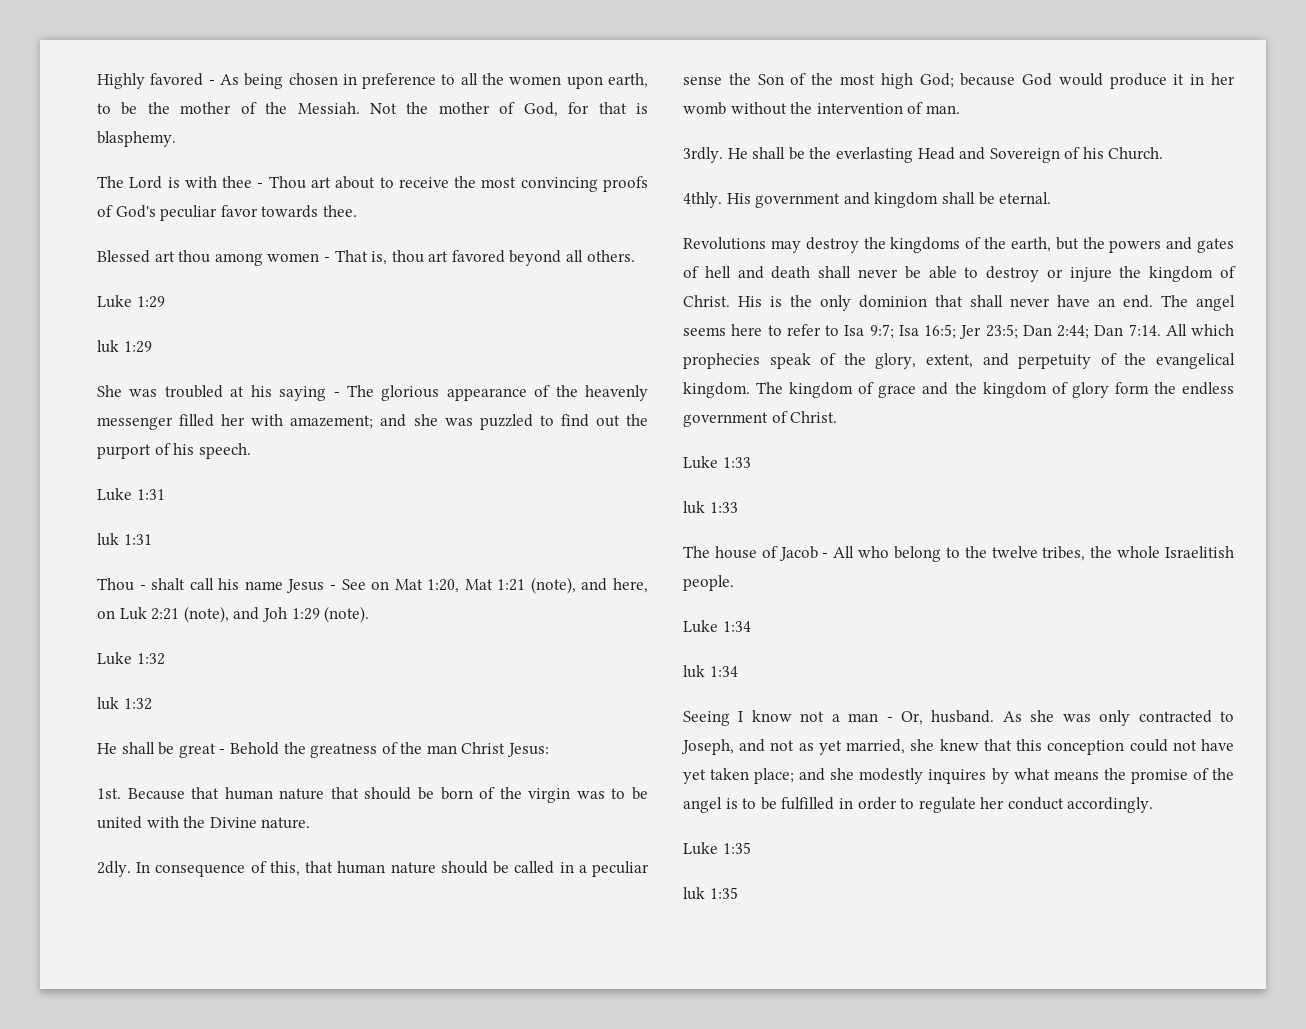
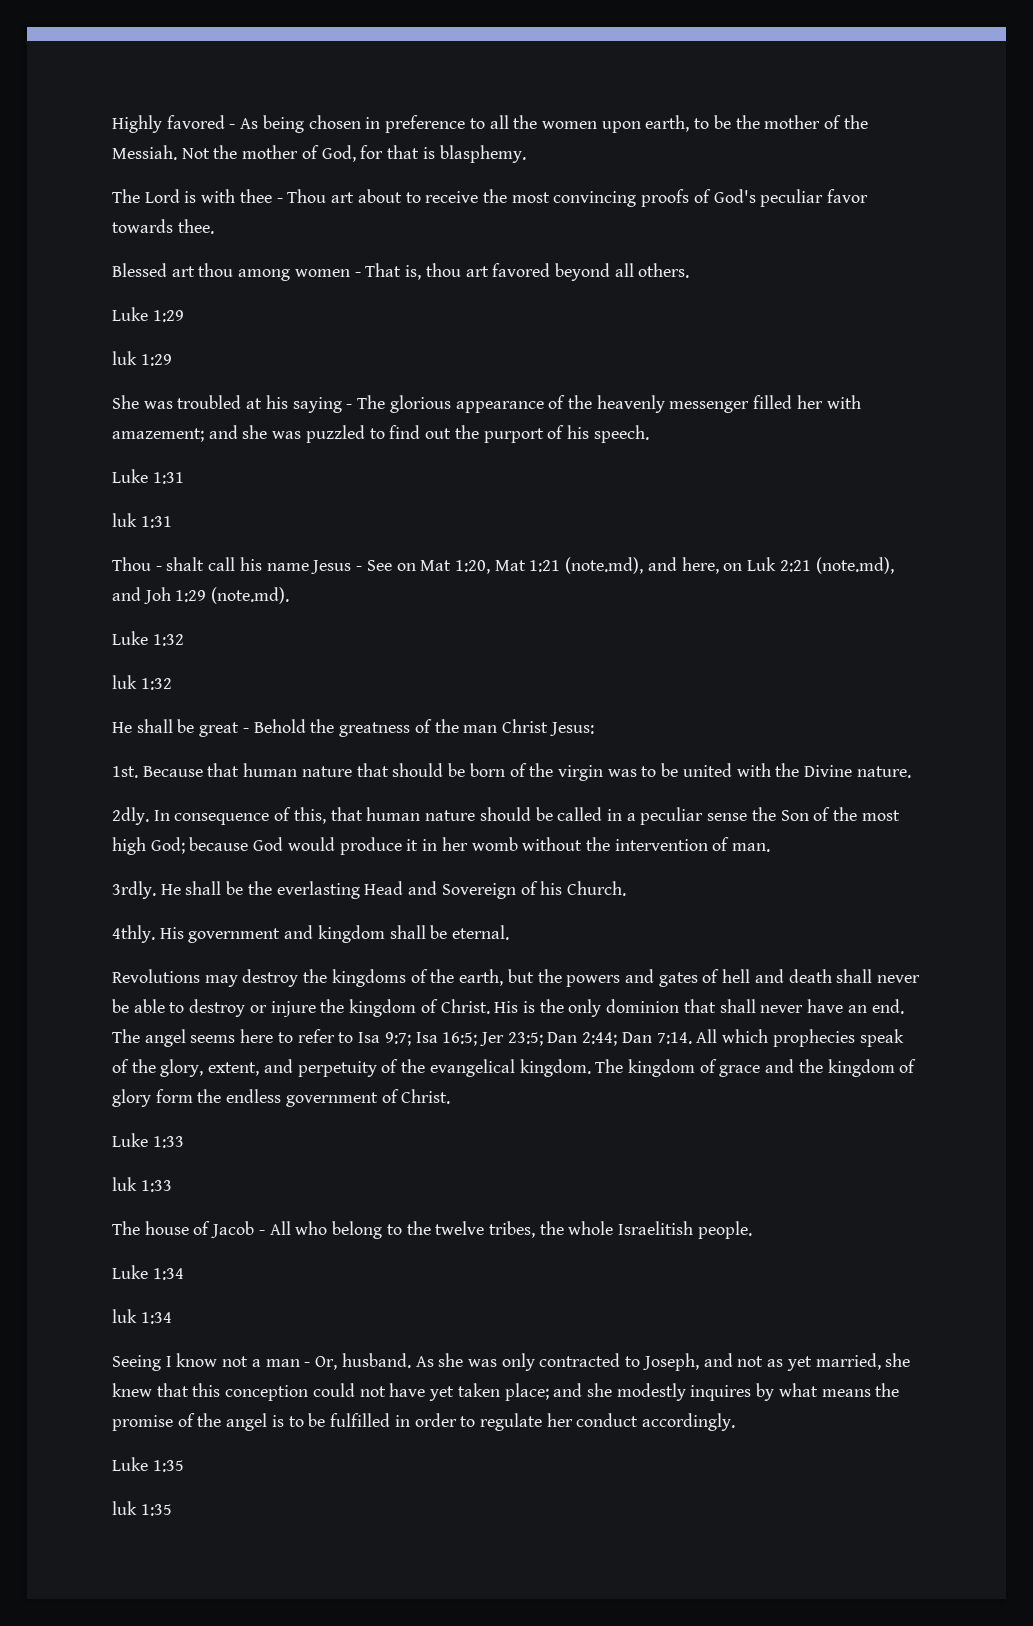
[530,577,576,594] (note), -> [565,557,644,574] (note.md),
[183,606,229,623] (note), -> [815,557,894,574] (note.md),
[324,606,370,623] (note). -> [211,587,290,604] (note.md).

